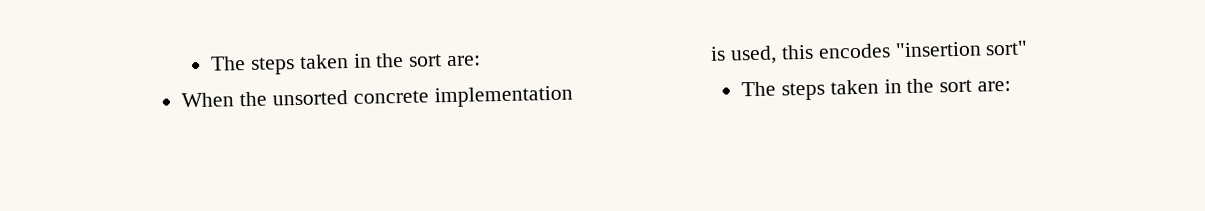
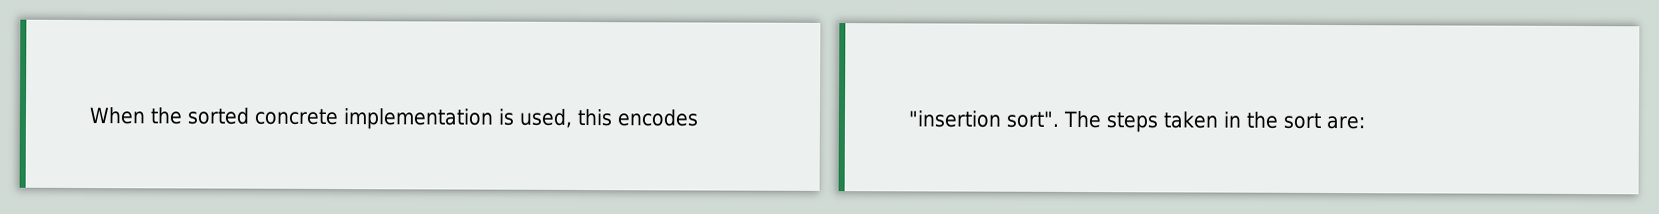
[210,52,482,75] [181,85,573,108] [710,40,1029,65] [741,78,1012,101] The steps taken in the sort are: // When the unsorted concrete implementation is used, this encodes "insertion sort" // The steps taken in the sort are: -> [89,107,1365,133] When the sorted concrete implementation is used, this encodes "insertion sort". The steps taken in the sort are:

